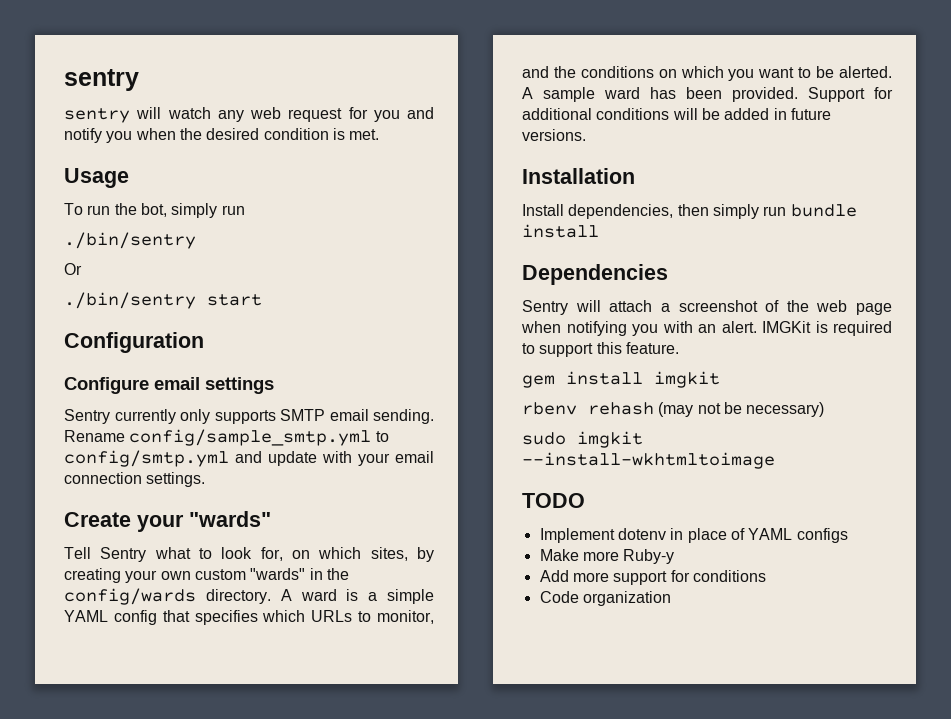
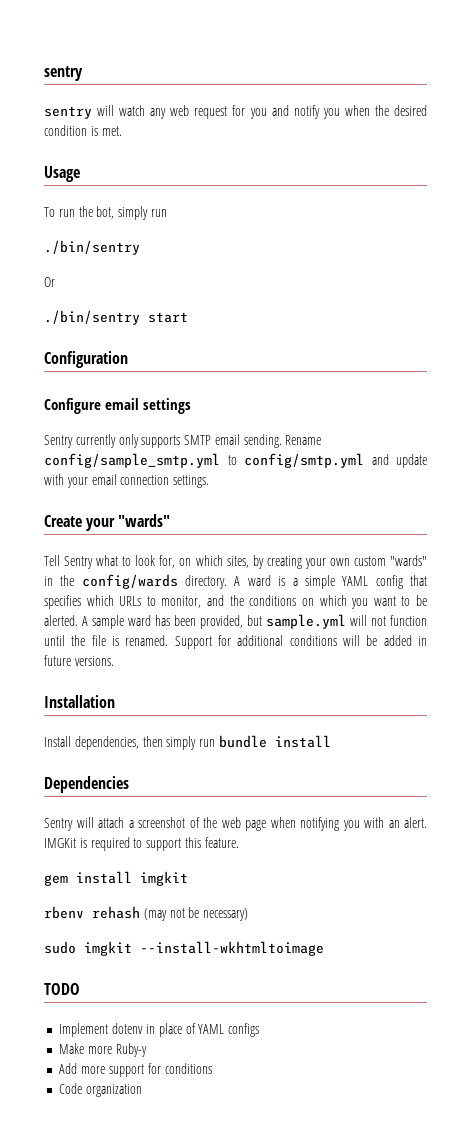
[732,87,798,102] provided. -> [200,614,427,629] [44,635,169,646] provided, but sample.yml will not function until the file is renamed.

